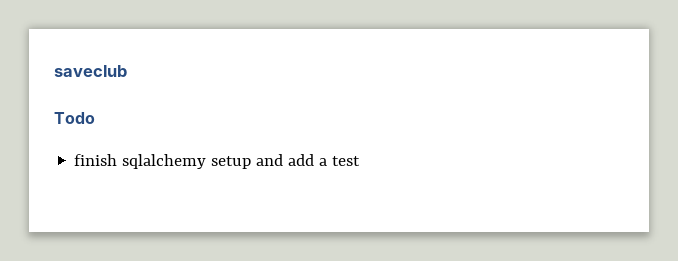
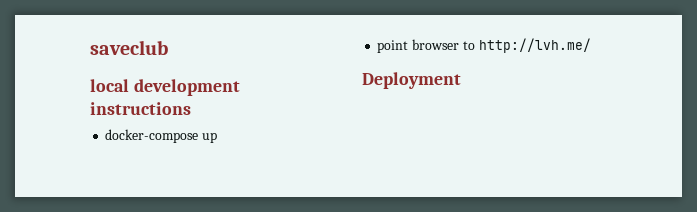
[54,112,95,124] [74,154,361,169] Todo // finish sqlalchemy setup and add a test -> [90,79,240,96] [90,102,191,115] [105,129,218,143] [377,38,591,53] [362,72,461,89] local development instructions // docker-compose up // point browser to http://lvh.me/ // Deployment

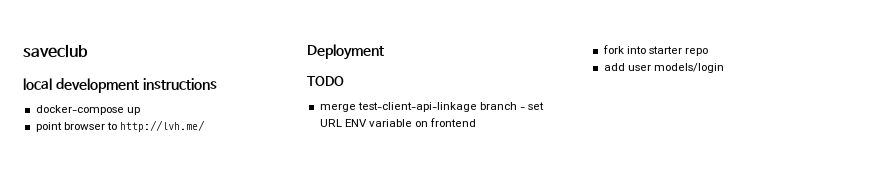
(461, 80) none -> [307,76,344,86] [319,102,545,112] [319,118,477,127] [602,45,708,56] [603,63,724,73] // TODO // merge test-client-api-linkage branch - set URL ENV variable on frontend // fork into starter repo // add user models/login

